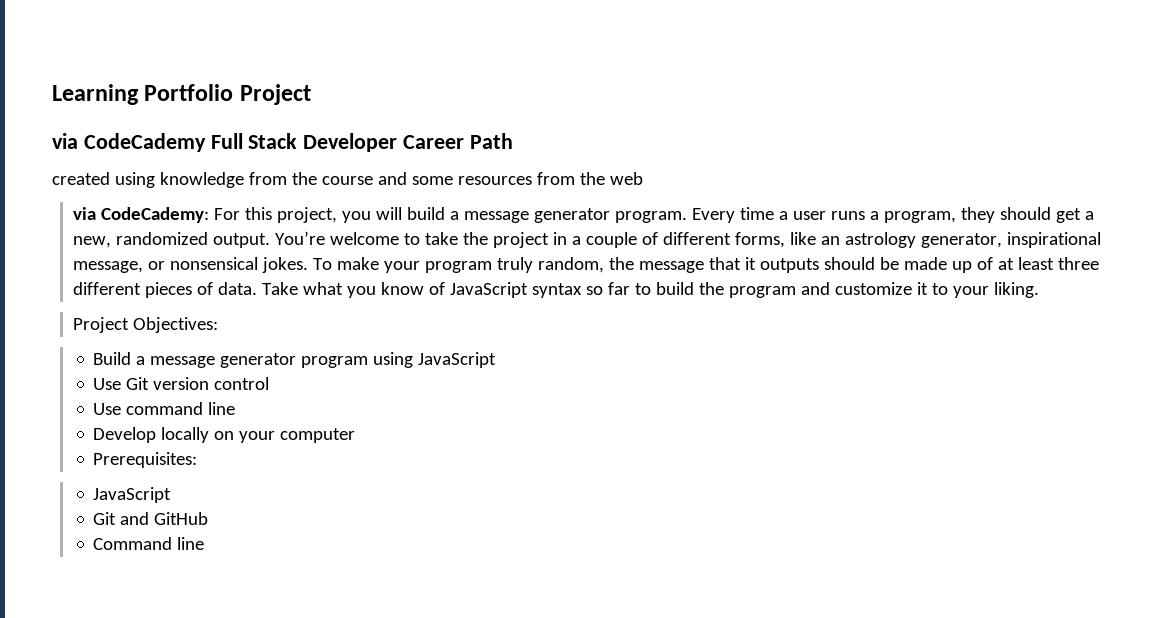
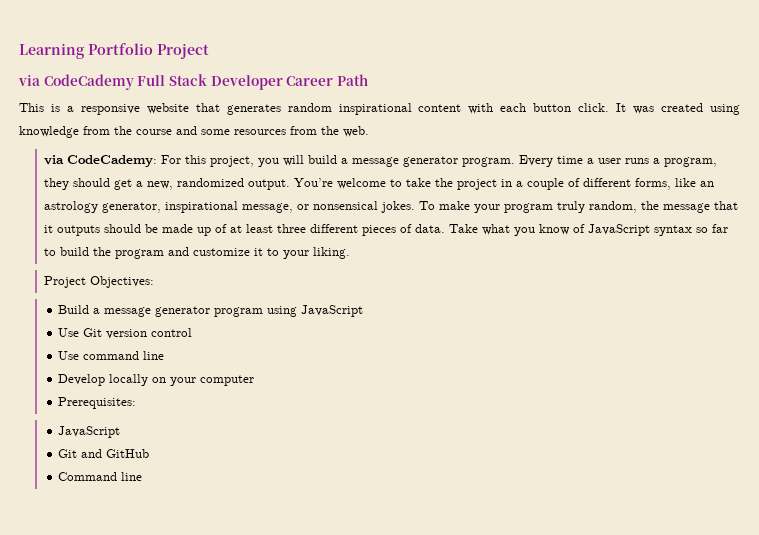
(513, 141) none -> [19,103,655,115] This is a responsive website that generates random inspirational content with each button click. It was
[609,172,643,185] web -> [343,126,369,137] web.

